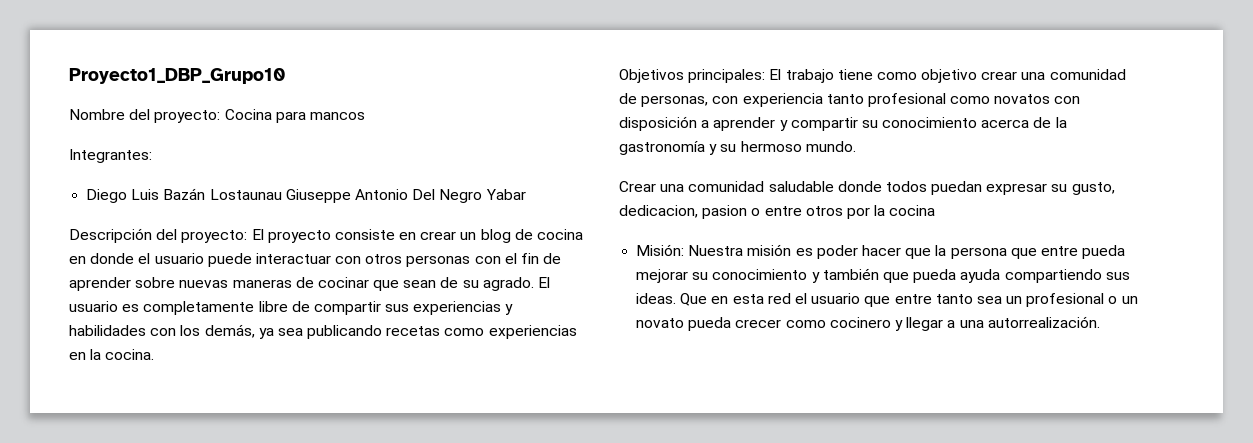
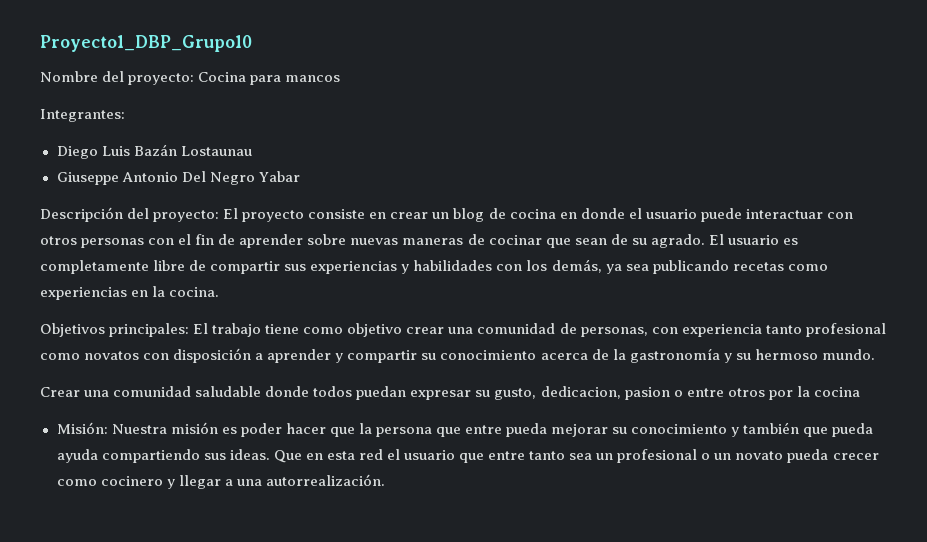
(282, 194) none -> (252, 151) //

